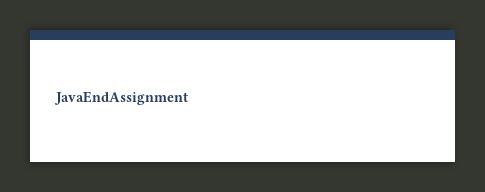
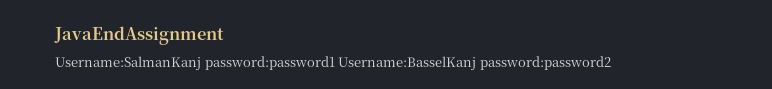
(188, 98) none -> [55,56,611,71] // Username:SalmanKanj password:password1 Username:BasselKanj password:password2

